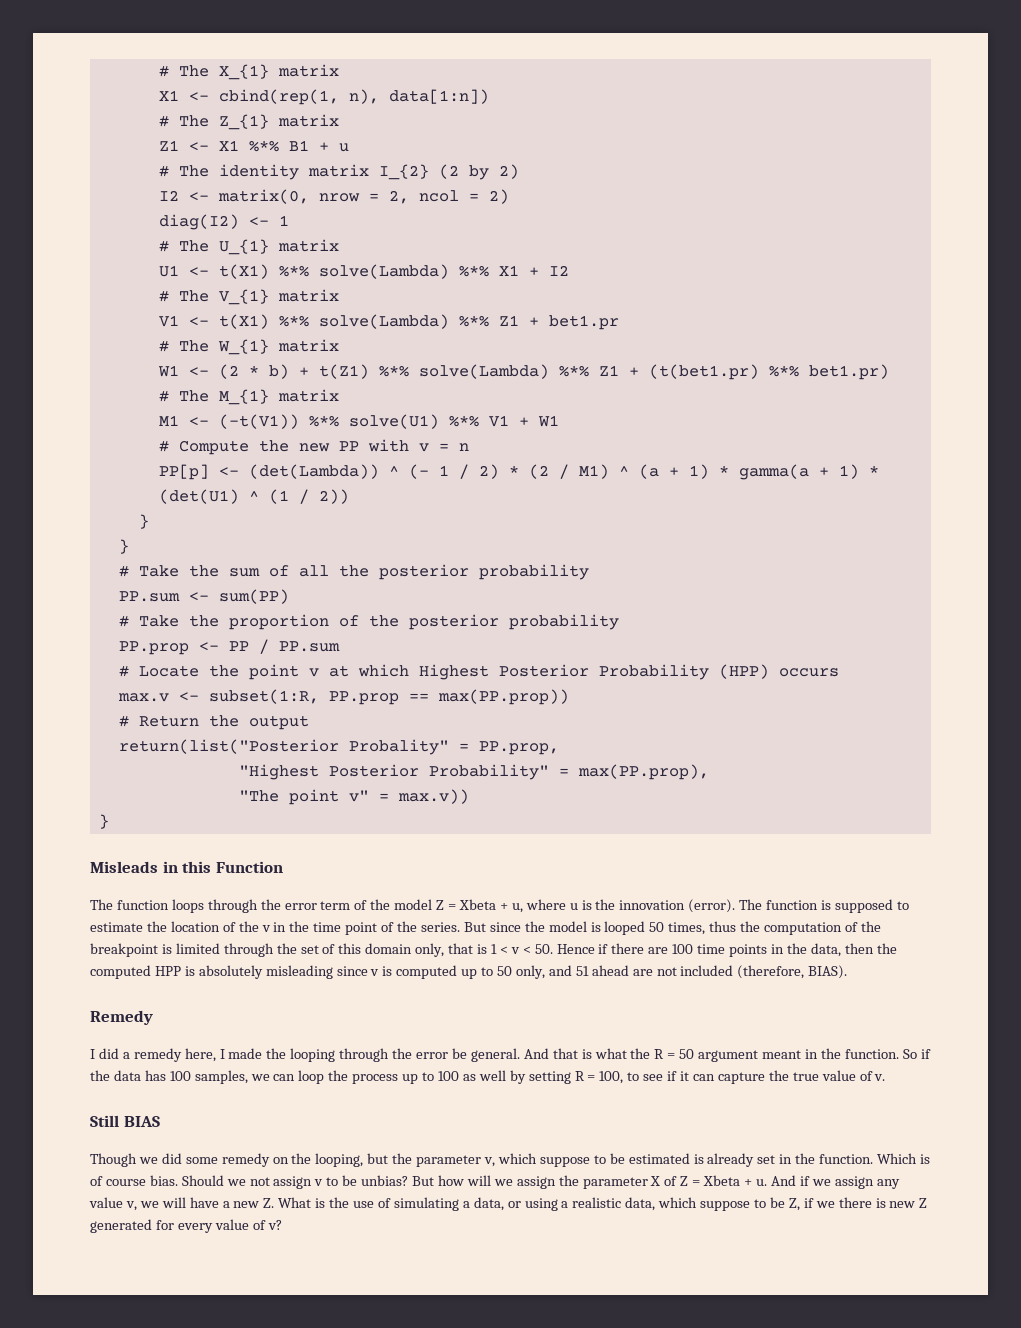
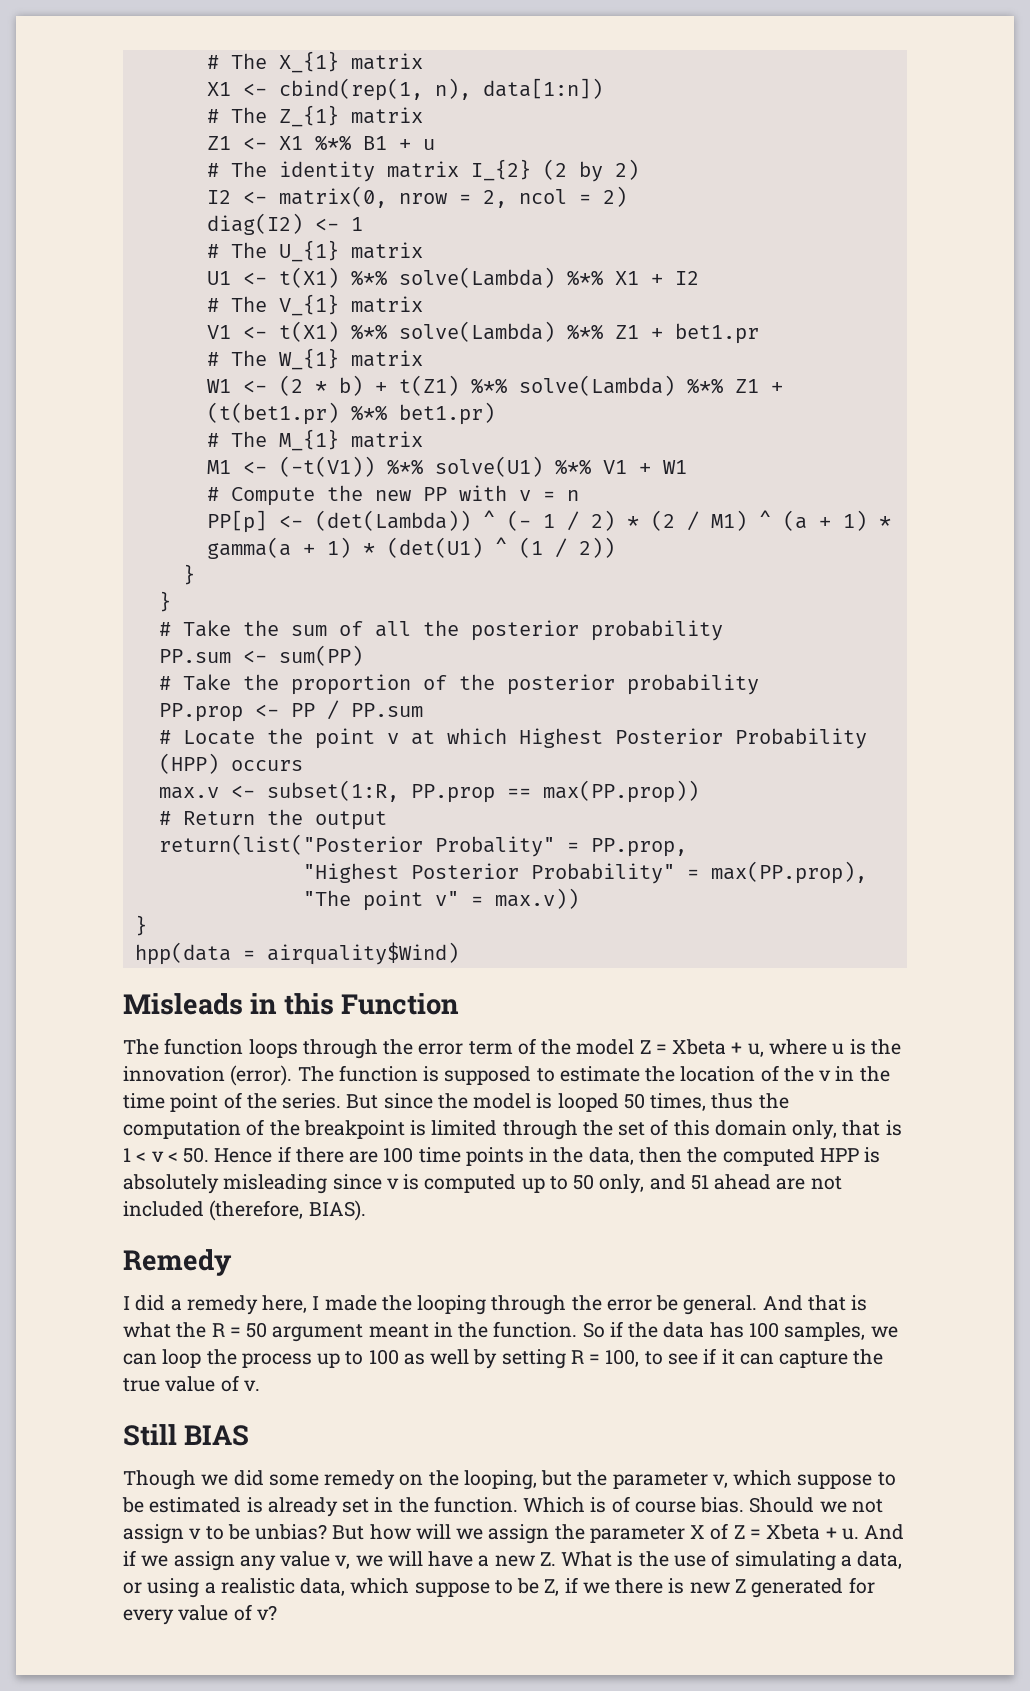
(109, 821) none -> [134,942,459,965] // hpp(data = airquality$Wind)

